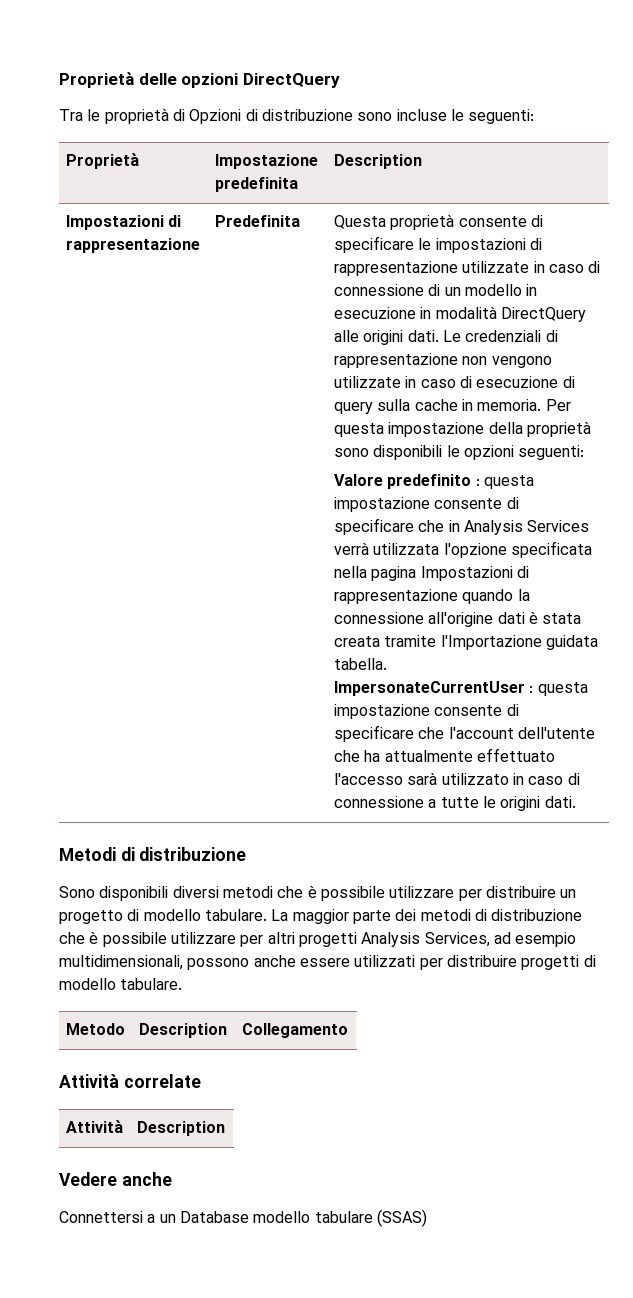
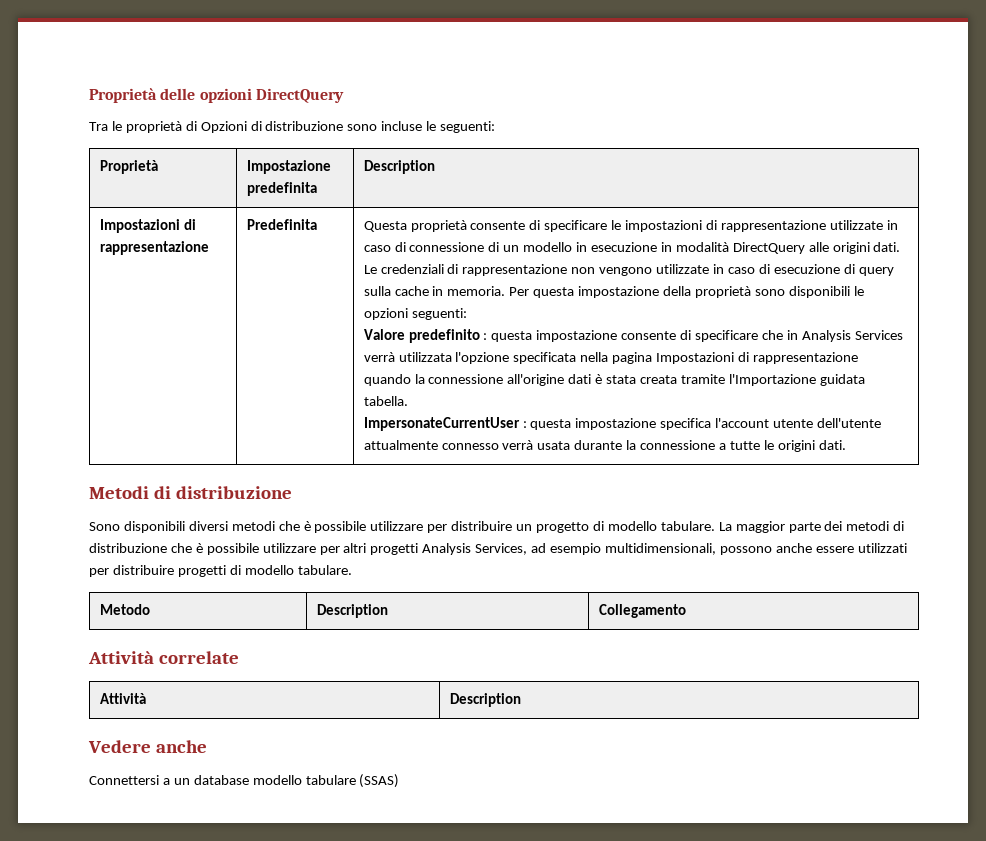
[434,704,519,716] [333,725,595,742] [333,748,555,762] [333,772,580,785] consente di specificare che l'account dell'utente che ha attualmente effettuato l'accesso sarà utilizzato in caso di -> [660,418,881,430] [363,440,637,450] specifica l'account utente dell'utente attualmente connesso verrà usata durante la
[179,1211,249,1223] Database -> [193,775,249,785] database

